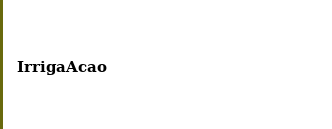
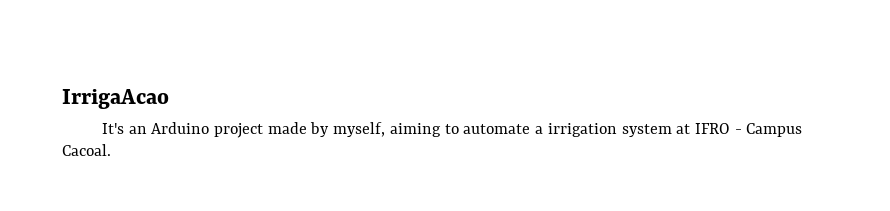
(107, 68) none -> [101,122,803,138] [62,144,111,156] // It's an Arduino project made by myself, aiming to automate a irrigation system at IFRO - Campus Cacoal.

